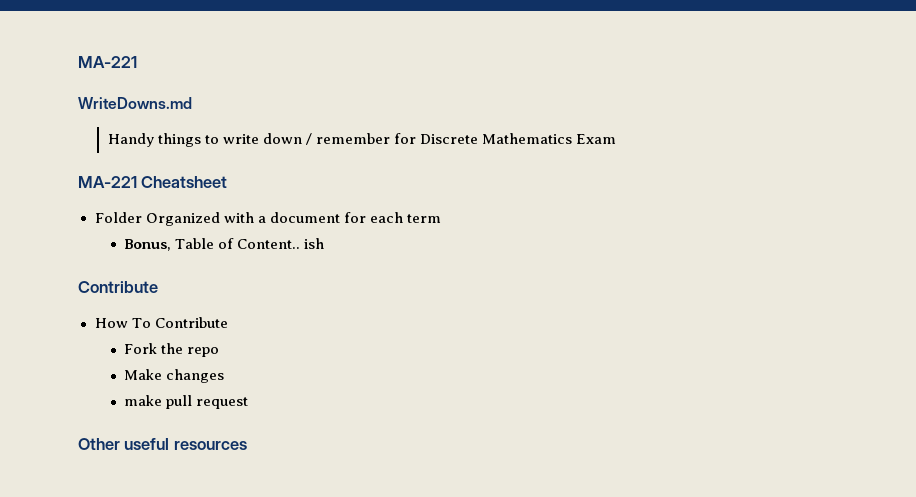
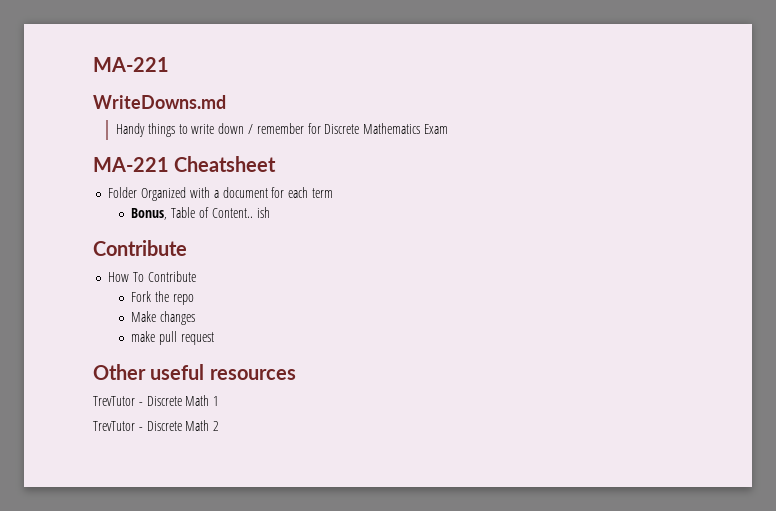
(247, 445) none -> [93,395,220,406] [93,420,220,431] // TrevTutor - Discrete Math 1 // TrevTutor - Discrete Math 2

